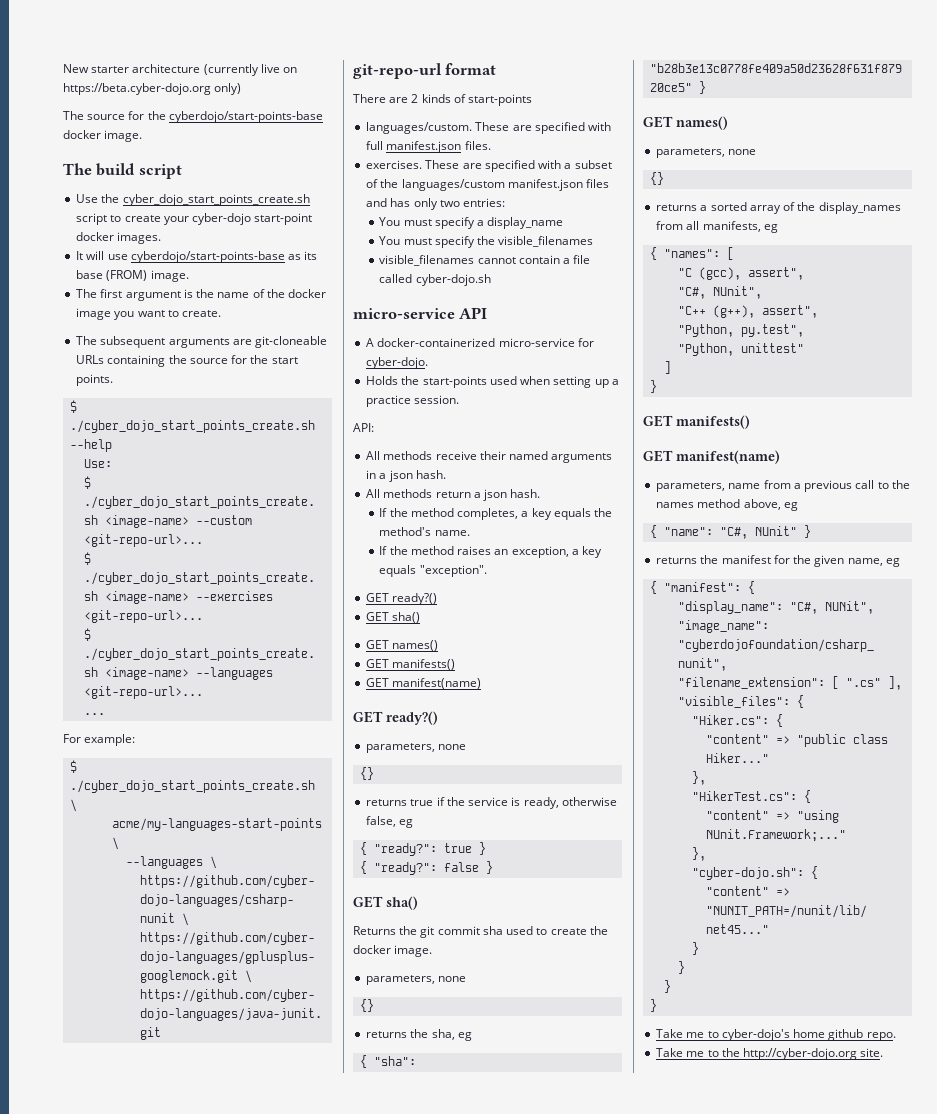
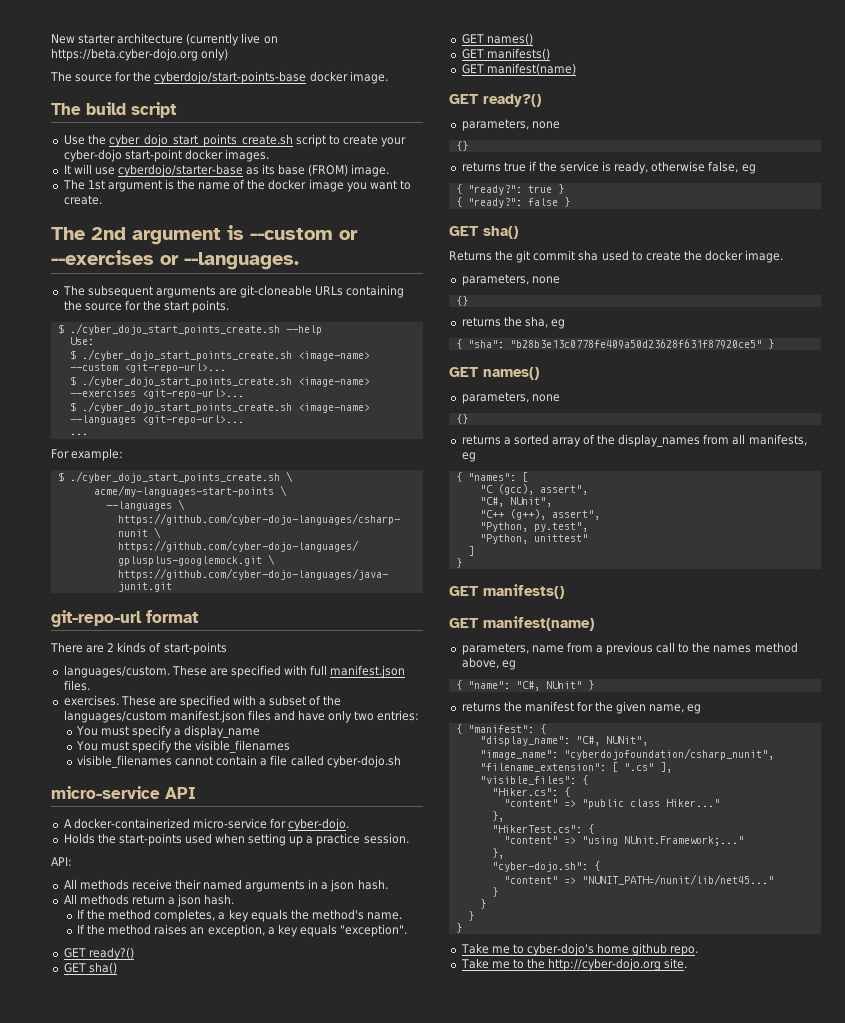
[130,251,285,263] cyberdojo/start-points-base -> [117,164,243,177] cyberdojo/starter-base
[100,289,123,298] first -> [87,180,105,190] 1st
(222, 313) none -> [51,225,358,245] [51,250,299,270] // The 2nd argument is --custom or --exercises or --languages.
[390,198,411,207] has -> [298,710,326,721] have

